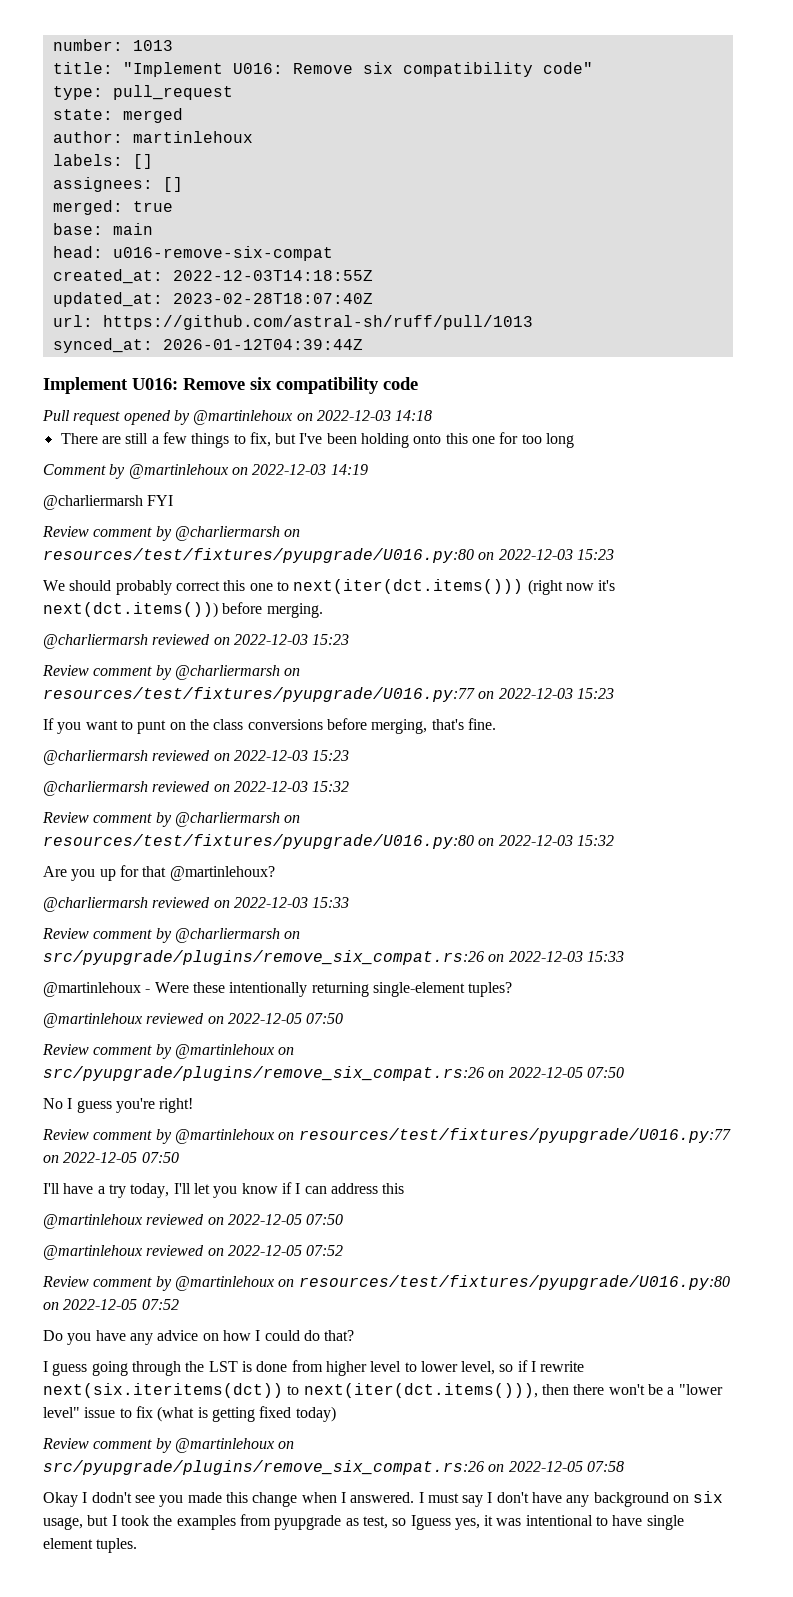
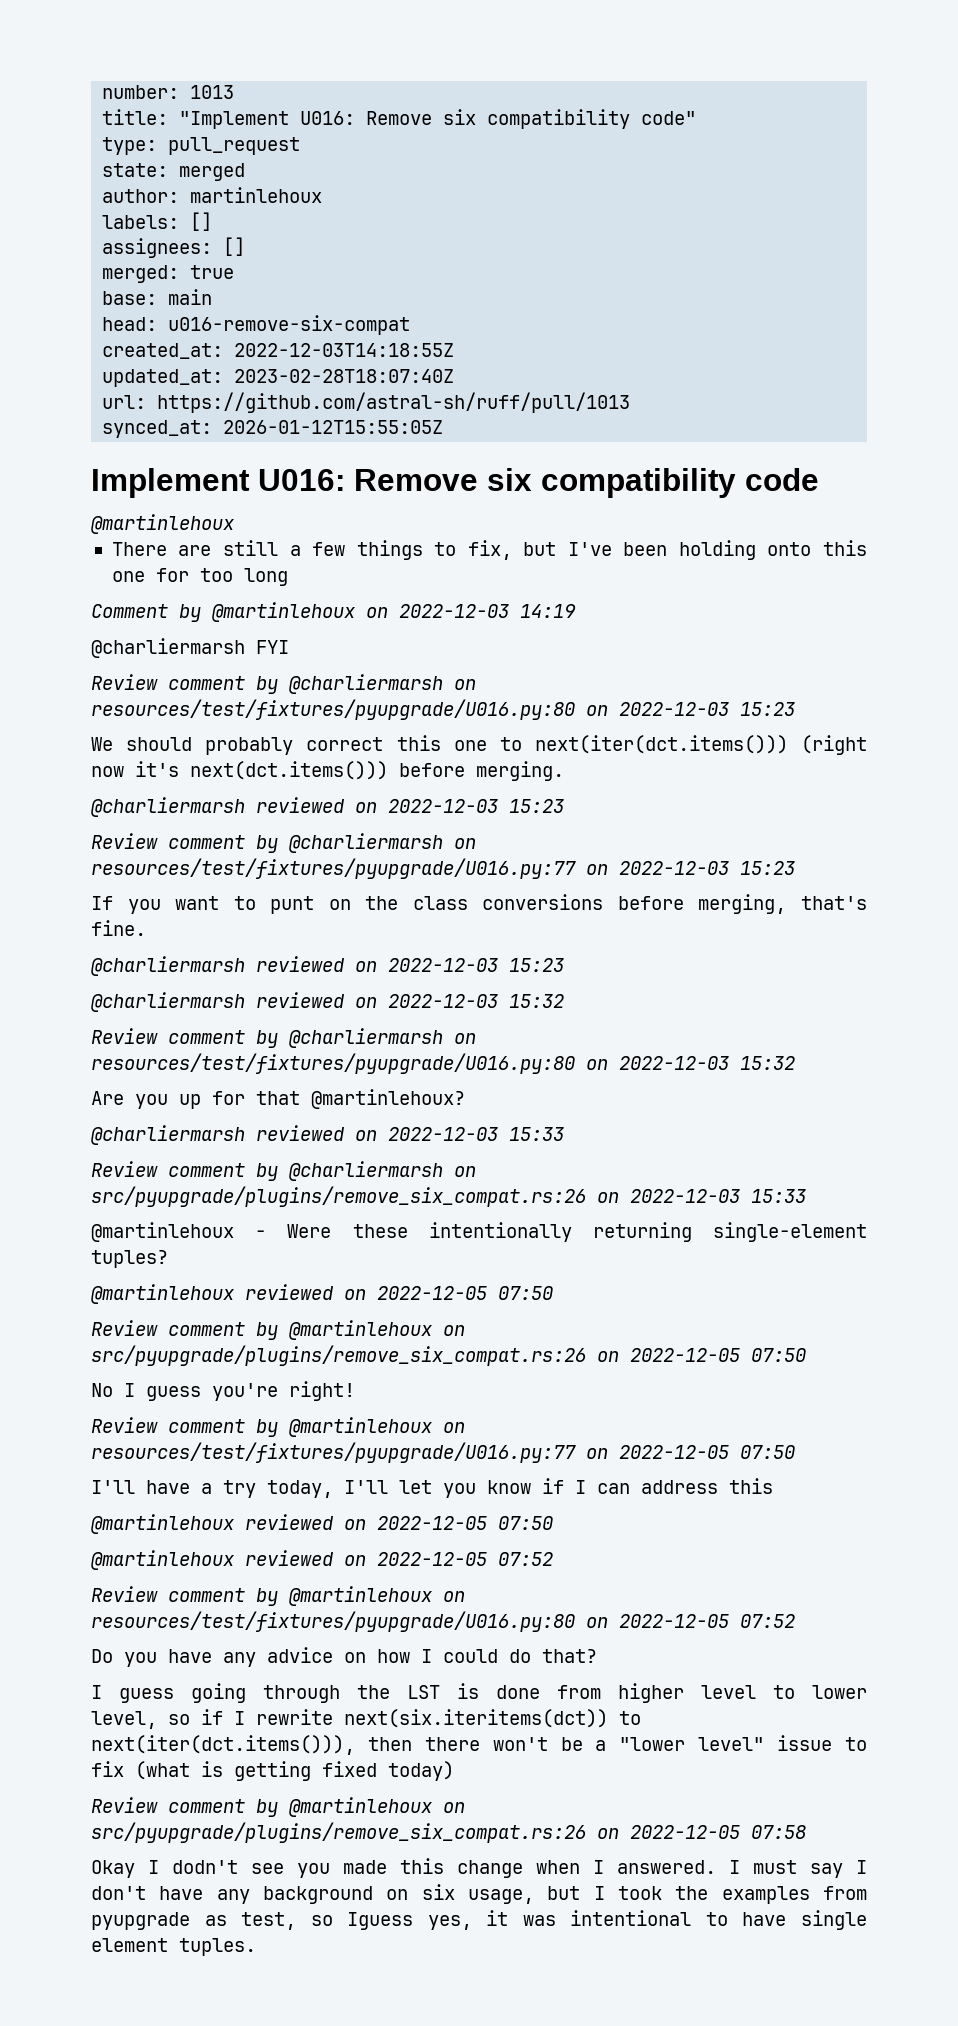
[162,339,363,350] 2026-01-12T04:39:44Z -> [223,420,444,434] 2026-01-12T15:55:05Z
[42,410,433,425] Pull request opened by @martinlehoux on 2022-12-03 14:18 -> [91,514,234,534] @martinlehoux

